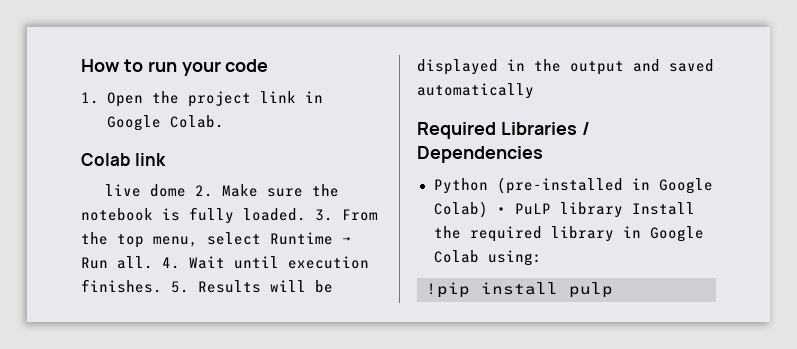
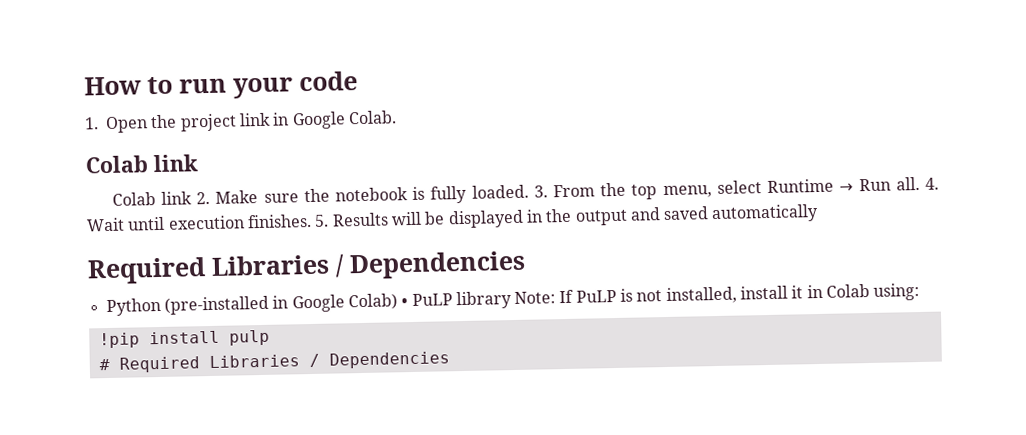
[105,184,187,197] live dome -> [111,191,192,206] Colab link
[631,202,695,215] [433,226,704,242] Install the required library in Google -> [514,284,823,305] Note: If PuLP is not installed, install it in
(613, 290) none -> [98,351,450,373] // # Required Libraries / Dependencies

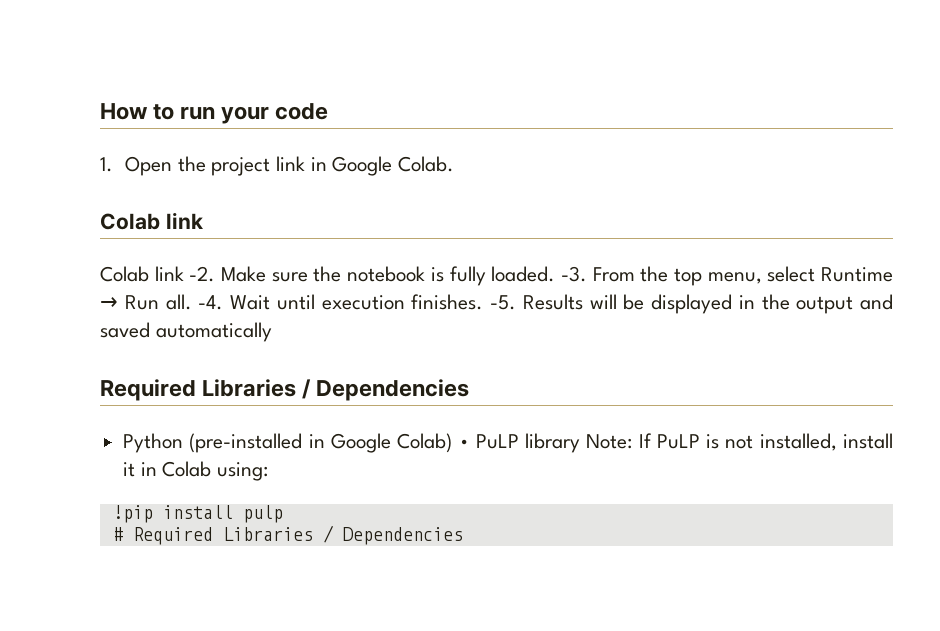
[196,191,211,205] 2. -> [189,266,216,282] -2.
[533,185,548,198] 3. -> [560,266,587,282] -3.
[925,177,940,190] 4. -> [198,295,224,310] -4.
[314,214,330,227] 5. -> [490,295,516,310] -5.

